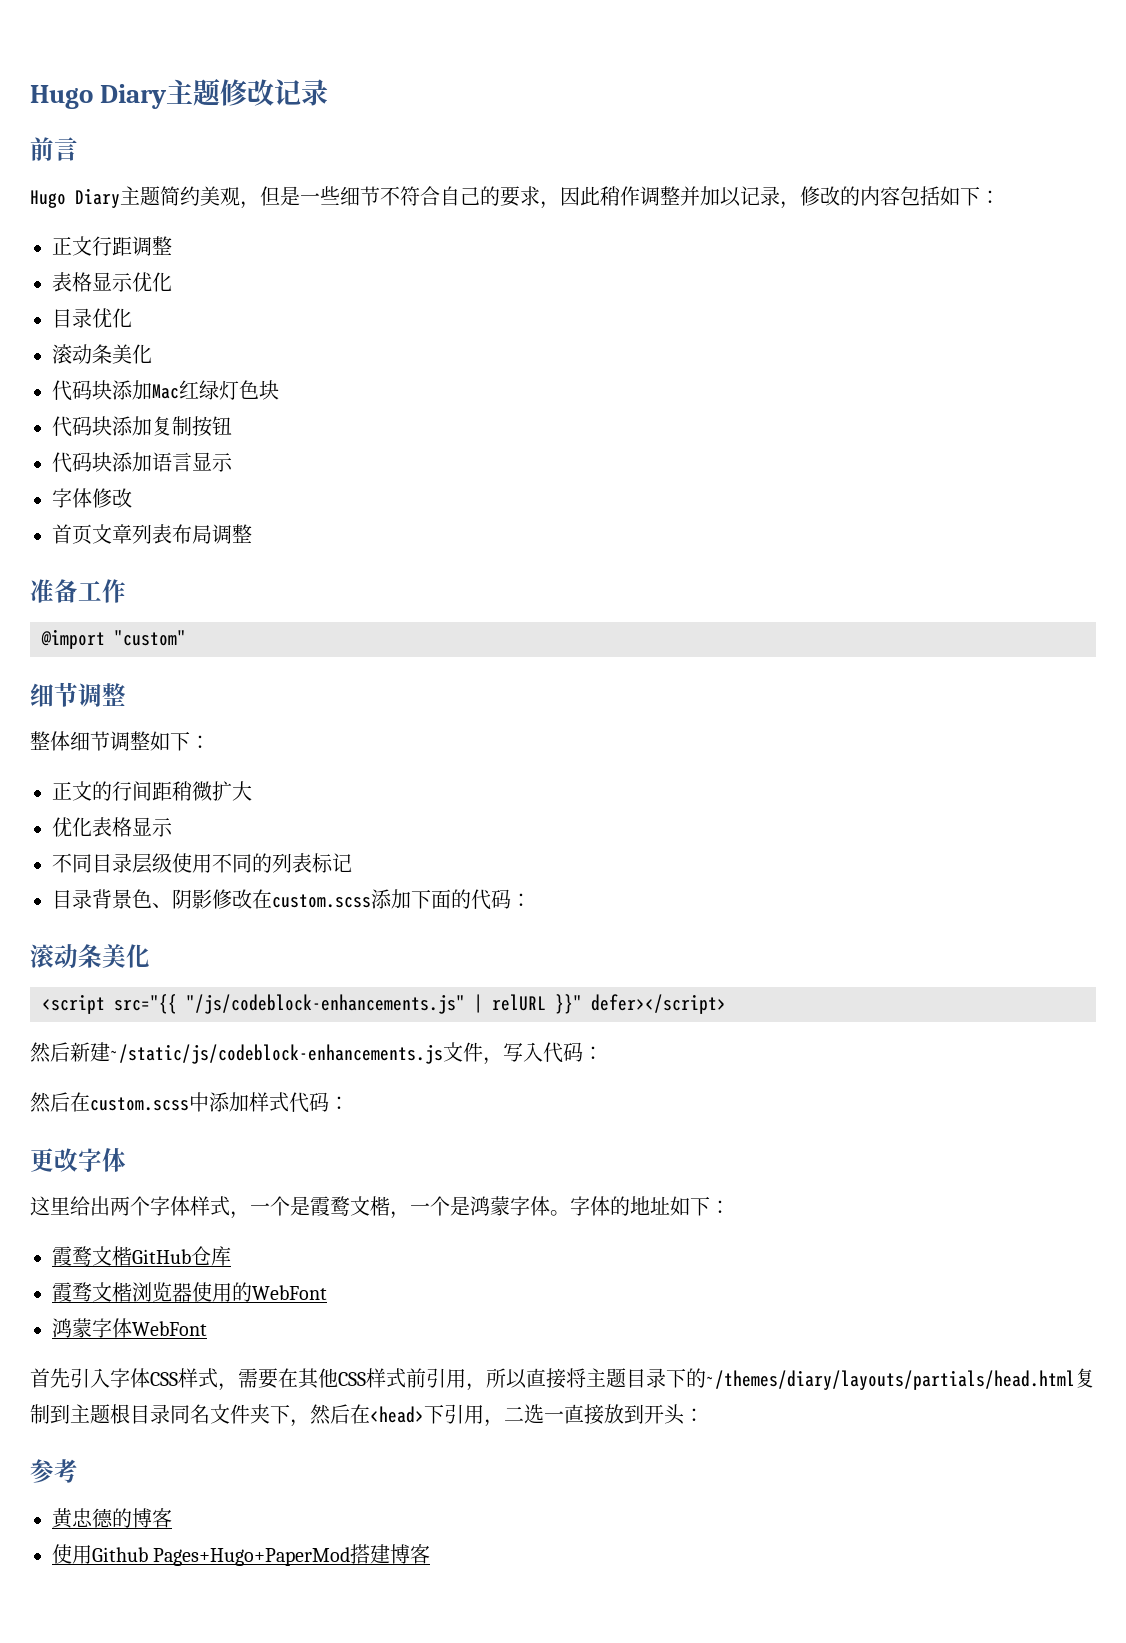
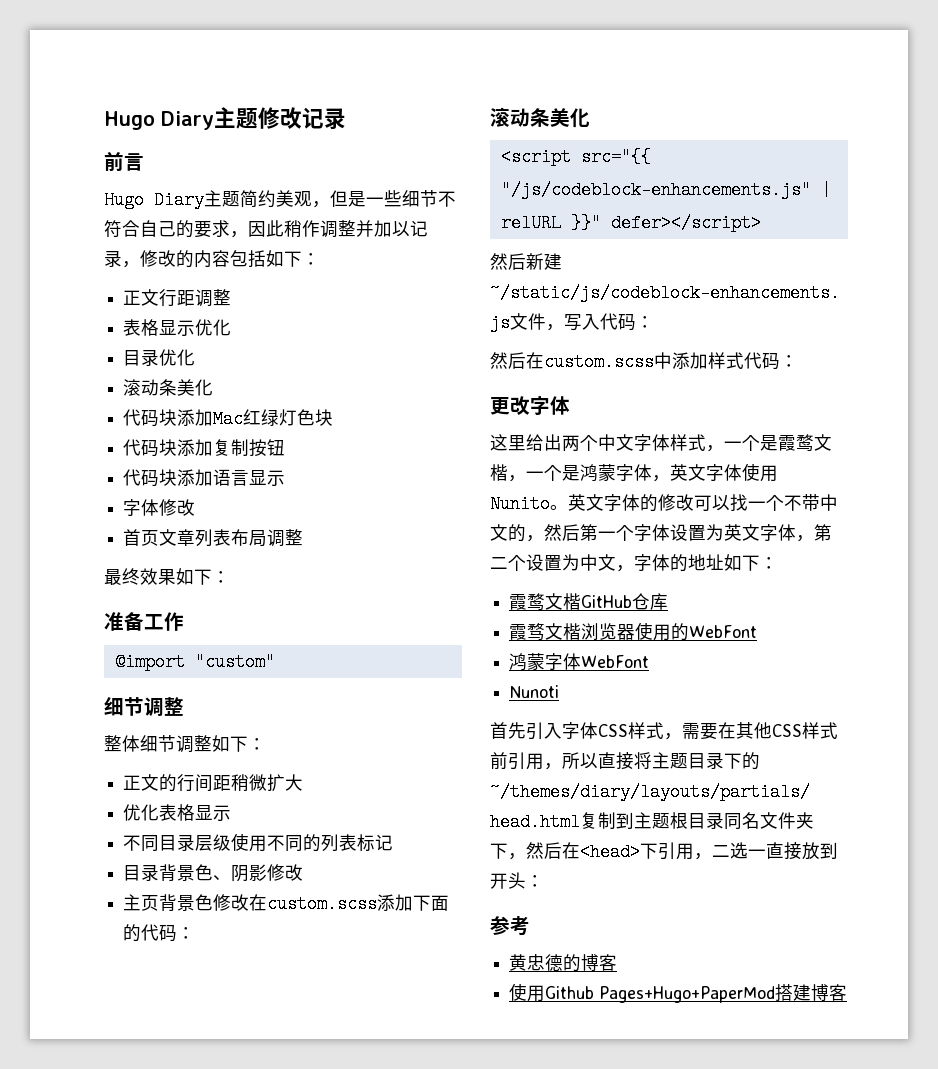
(252, 533) none -> [104,568,230,585] // 最终效果如下：
(252, 899) none -> [123,894,250,911] // 主页背景色修改
(150, 1206) none -> [598,434,634,451] 中文
[550,1210,570,1216] 。 -> [652,463,778,482] [490,494,838,513] [490,524,832,542] [490,554,634,572] ，英文字体使用Nunito。英文字体的修改可以找一个不带中文的，然后第一个字体设置为英文字体，第二个设置为中文，
(207, 1328) none -> [509,685,560,698] // Nunoti

